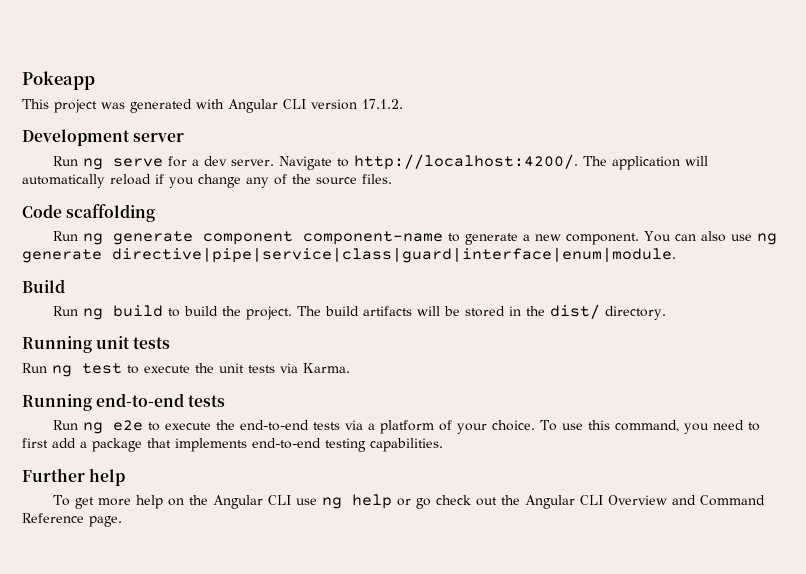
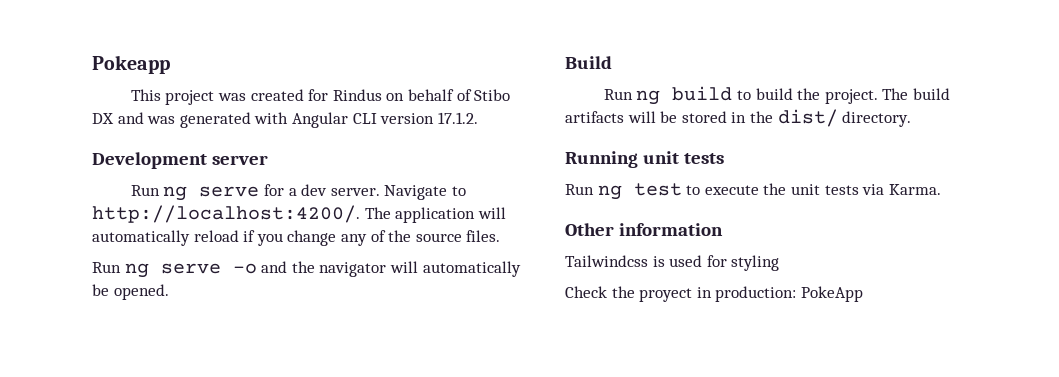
(125, 105) none -> [250,89,511,101] [92,112,176,124] created for Rindus on behalf of Stibo DX and was
[22,204,156,222] [52,231,777,245] [22,247,676,263] // Code scaffolding // Run ng generate component component-name to generate a new component. You can also use ng generate directive|pipe|service|class|guard|interface|enum|module. -> [92,261,521,278] [92,284,169,300] // Run ng serve -o and the navigator will automatically be opened.
[22,393,226,411] [52,420,760,434] [22,438,443,452] [22,468,126,486] [52,494,765,509] [22,513,122,527] Running end-to-end tests // Run ng e2e to execute the end-to-end tests via a platform of your choice. To use this command, you need to first add a package that implements end-to-end testing capabilities. // Further help // To get more help on the Angular CLI use ng help or go check out the Angular CLI Overview and Command Reference page. -> [565,223,723,236] [565,255,780,271] [565,286,863,302] Other information // Tailwindcss is used for styling // Check the proyect in production: PokeApp

